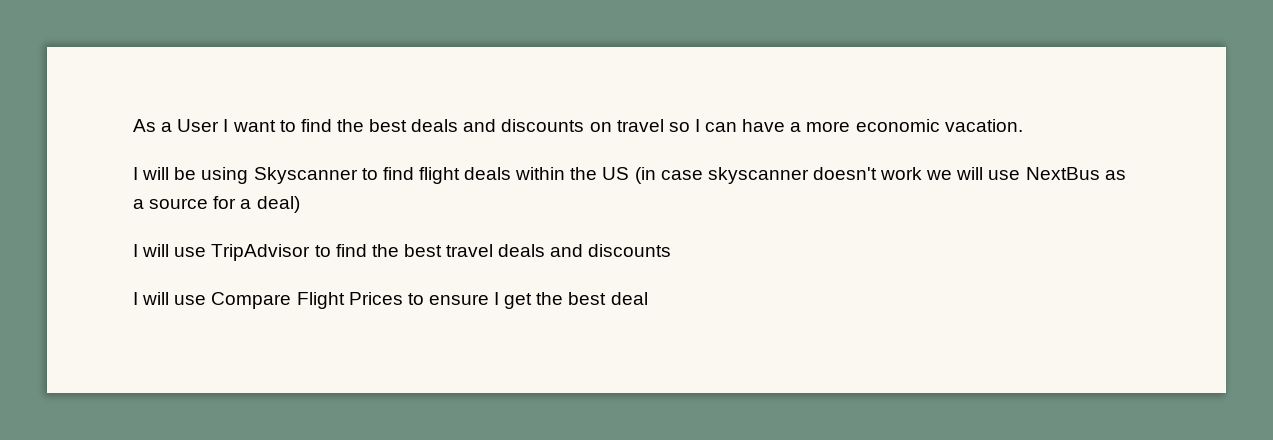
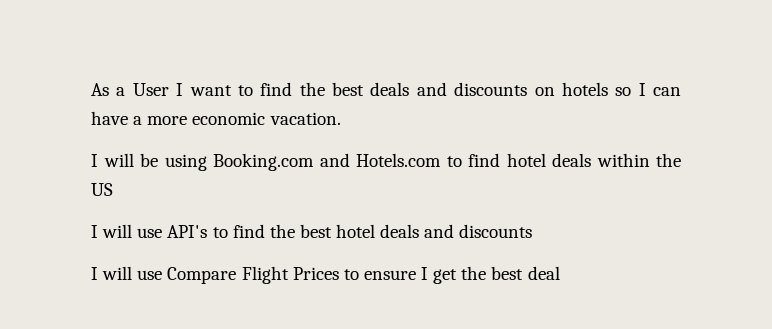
[616,119,664,132] travel -> [561,82,608,96] hotels
[253,167,460,184] Skyscanner to find flight -> [213,153,546,171] Booking.com and Hotels.com to find hotel
[634,167,1126,184] [133,196,300,213] [133,244,494,261] (in case skyscanner doesn't work we will use NextBus as a source for a deal) // I will use TripAdvisor to find the best travel -> [91,224,376,238] // I will use API's to find the best hotel

